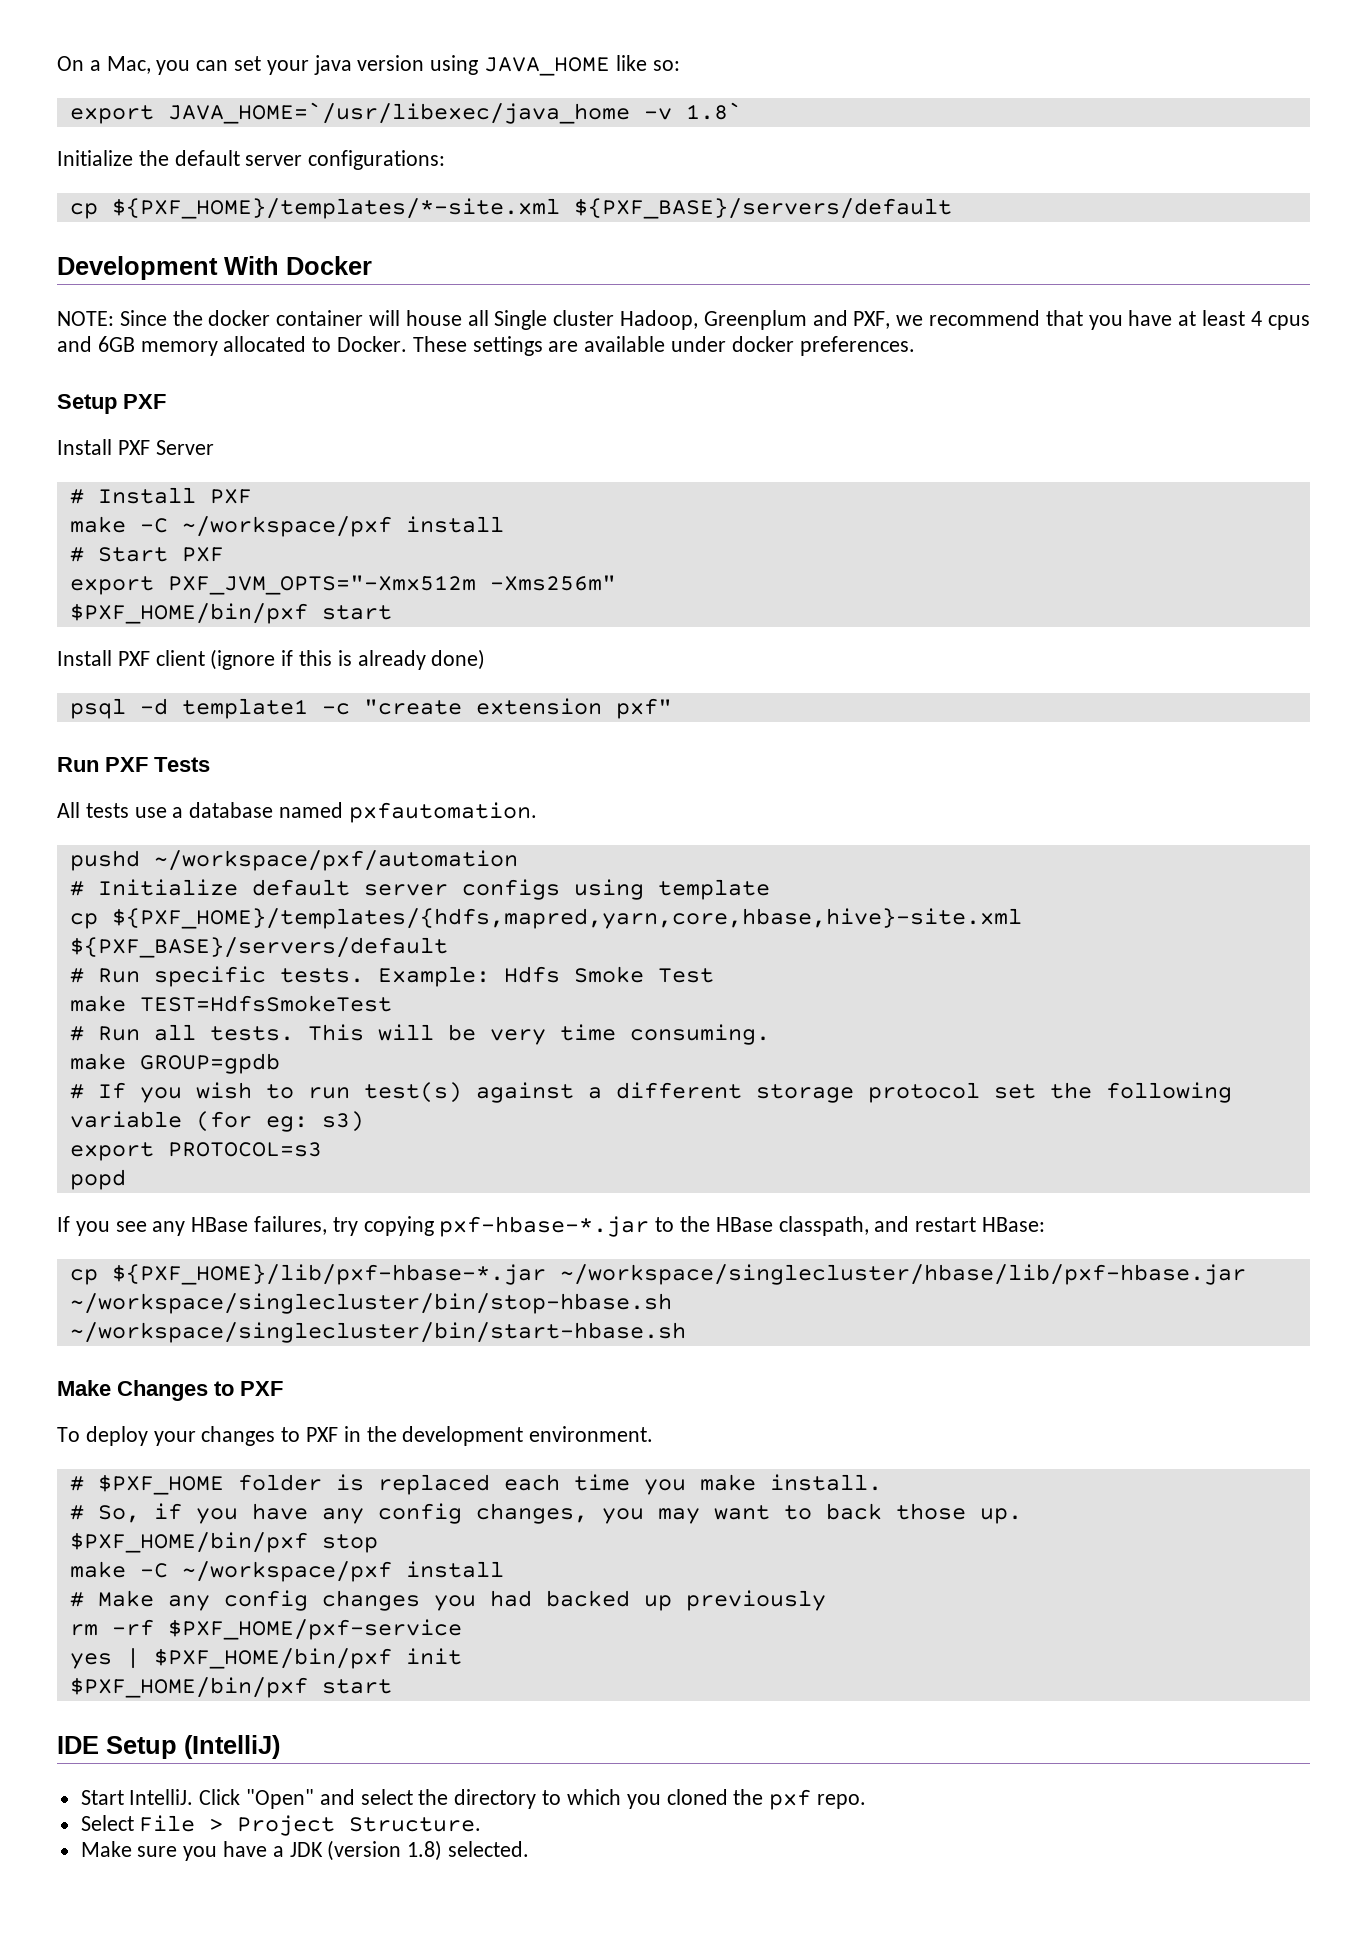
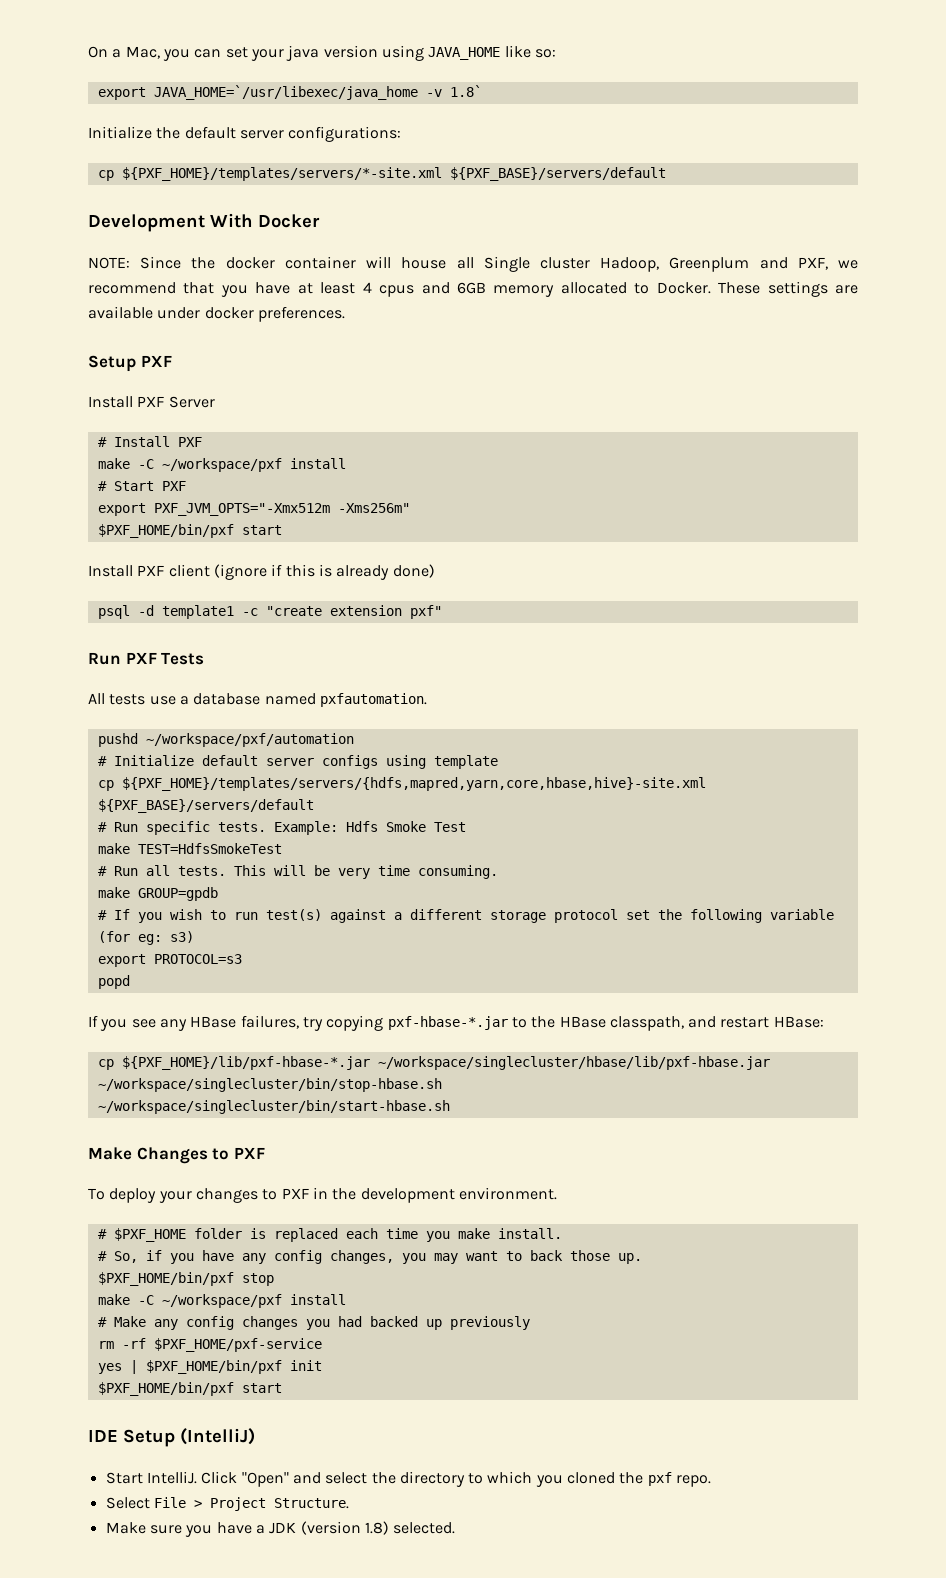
[111,198,560,219] ${PXF_HOME}/templates/*-site.xml -> [121,167,442,181] ${PXF_HOME}/templates/servers/*-site.xml
[111,908,1022,929] ${PXF_HOME}/templates/{hdfs,mapred,yarn,core,hbase,hive}-site.xml -> [121,777,706,791] ${PXF_HOME}/templates/servers/{hdfs,mapred,yarn,core,hbase,hive}-site.xml

